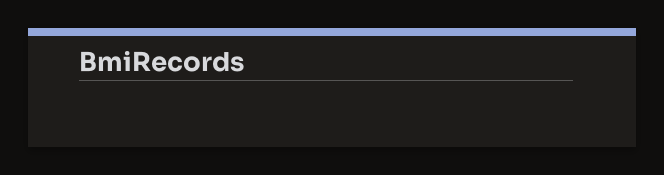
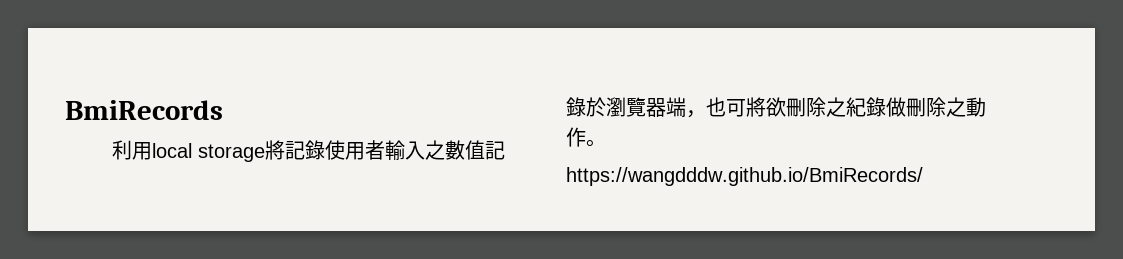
(244, 61) none -> [111,140,505,162] [566,97,986,118] [566,127,606,147] [566,167,923,186] // 利用local storage將記錄使用者輸入之數值記錄於瀏覽器端，也可將欲刪除之紀錄做刪除之動作。 // https://wangdddw.github.io/BmiRecords/

